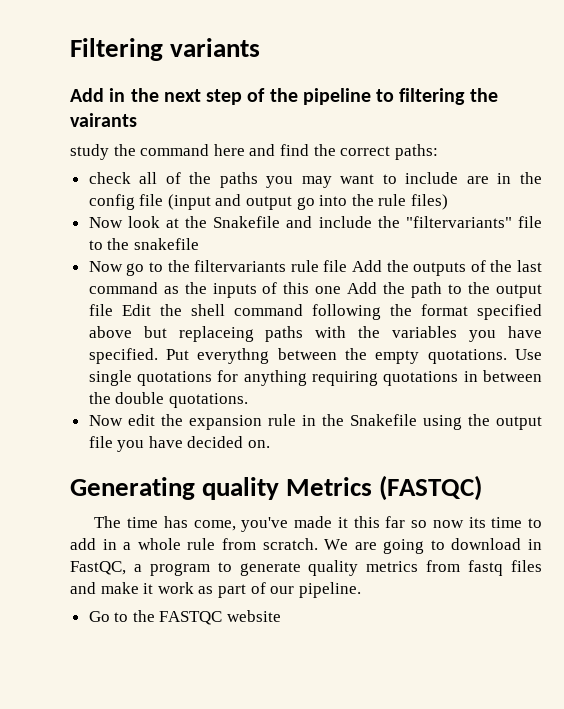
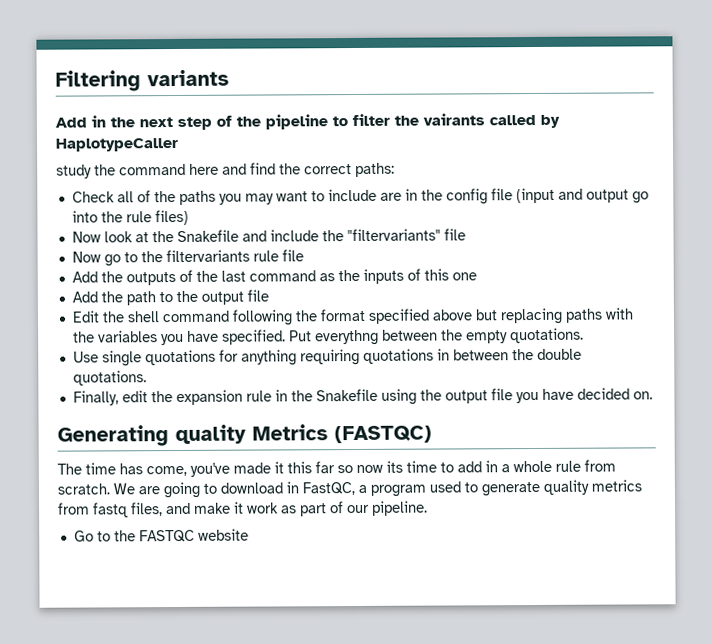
[399,88,466,105] filtering -> [352,113,390,127] filter
(137, 120) none -> [489,114,560,128] [55,137,179,152] called by HaplotypeCaller
[88,172,131,184] check -> [71,191,115,203] Check
[88,238,199,250] to the snakefile -> (466, 234) none
(348, 266) none -> (304, 255) //
(342, 290) none -> (477, 276) //
(113, 310) none -> (269, 295) //
[178,326,254,342] replaceing -> [499,307,563,325] replacing
(507, 356) none -> (584, 335) //
[88,415,123,426] Now -> [72,390,119,406] Finally,
(210, 569) none -> [429,481,461,493] used
[511,560,543,572] files -> [131,502,163,517] files,

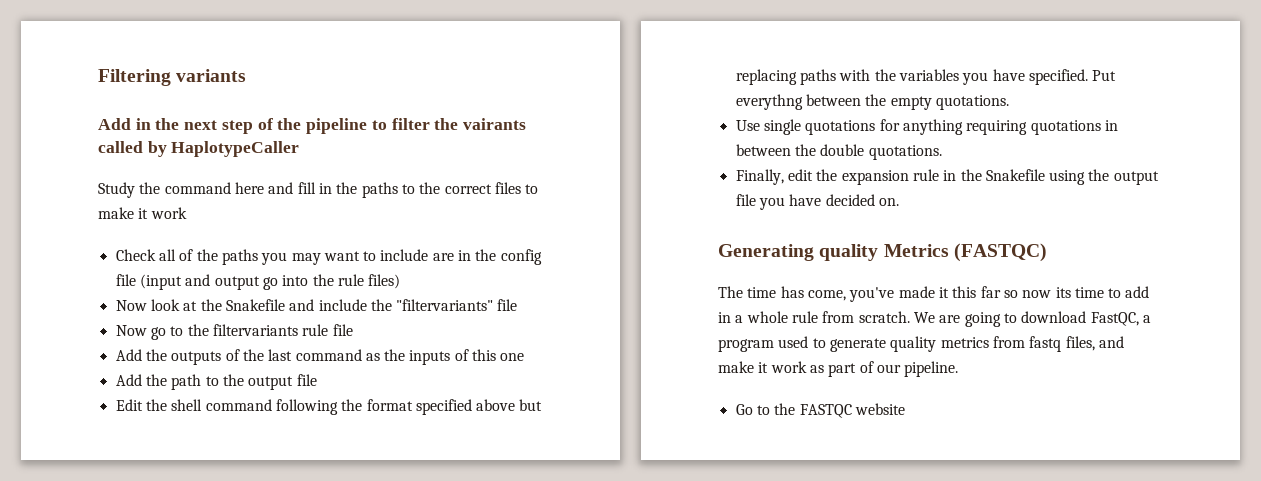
[56,164,92,179] study -> [98,182,135,198] Study
[250,162,395,178] find the correct paths: -> [297,182,539,198] [98,207,187,219] fill in the paths to the correct files to make it work
[286,481,299,494] in -> (1087, 317) none

